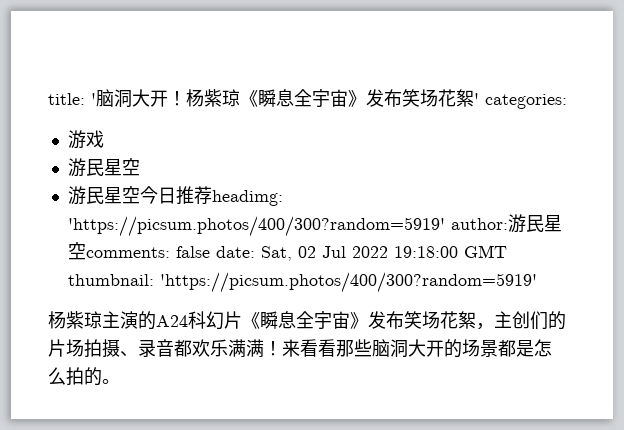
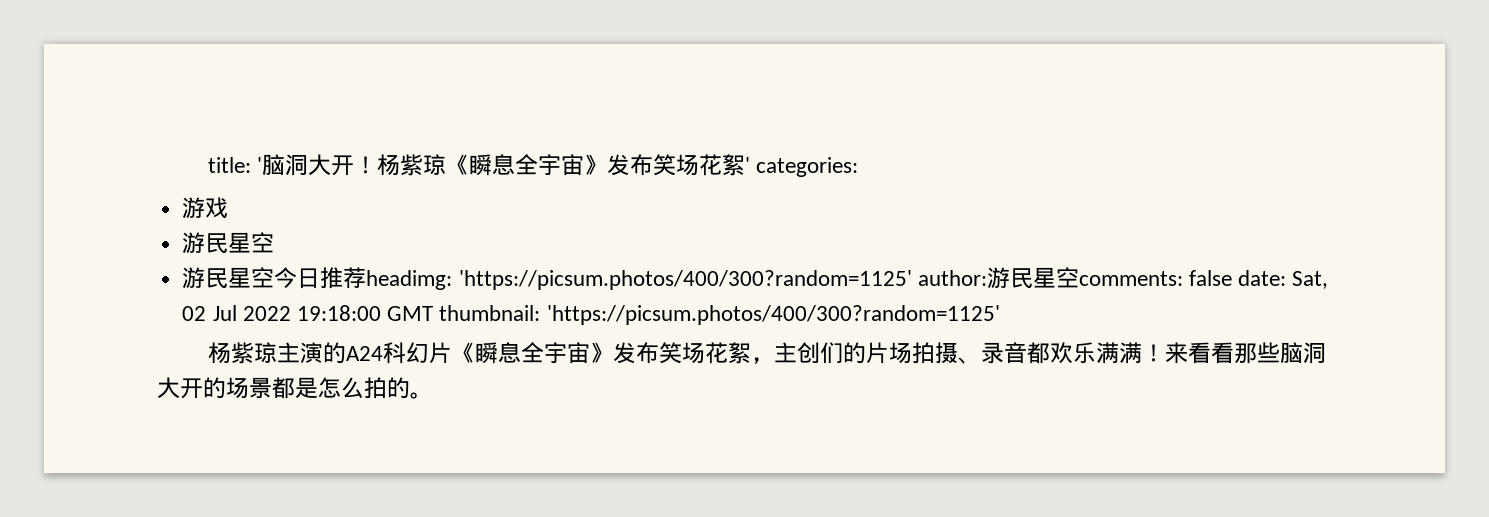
[67,216,445,237] 'https://picsum.photos/400/300?random=5919' -> [458,270,912,290] 'https://picsum.photos/400/300?random=1125'
[159,272,537,293] 'https://picsum.photos/400/300?random=5919' -> [546,305,1000,325] 'https://picsum.photos/400/300?random=1125'

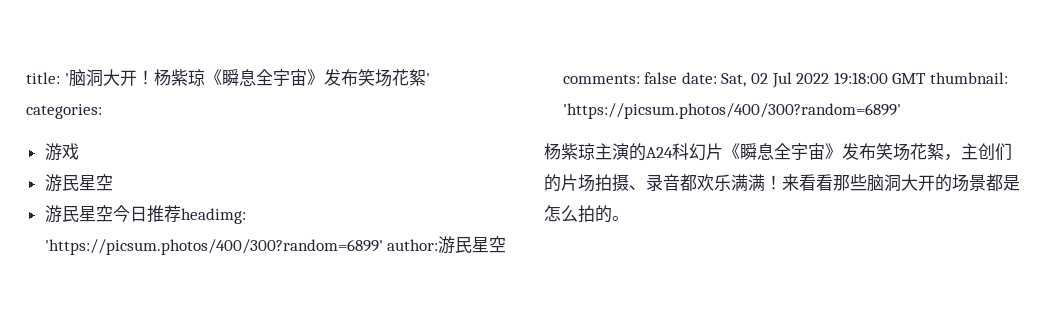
[458,270,912,290] 'https://picsum.photos/400/300?random=1125' -> [44,239,383,255] 'https://picsum.photos/400/300?random=6899'
[546,305,1000,325] 'https://picsum.photos/400/300?random=1125' -> [562,103,901,119] 'https://picsum.photos/400/300?random=6899'

